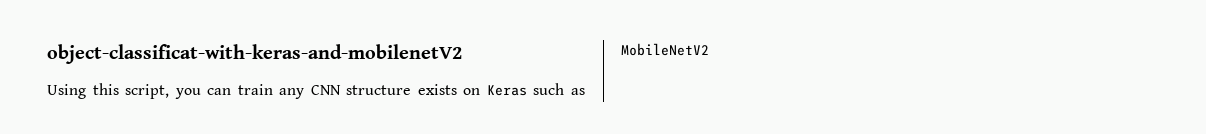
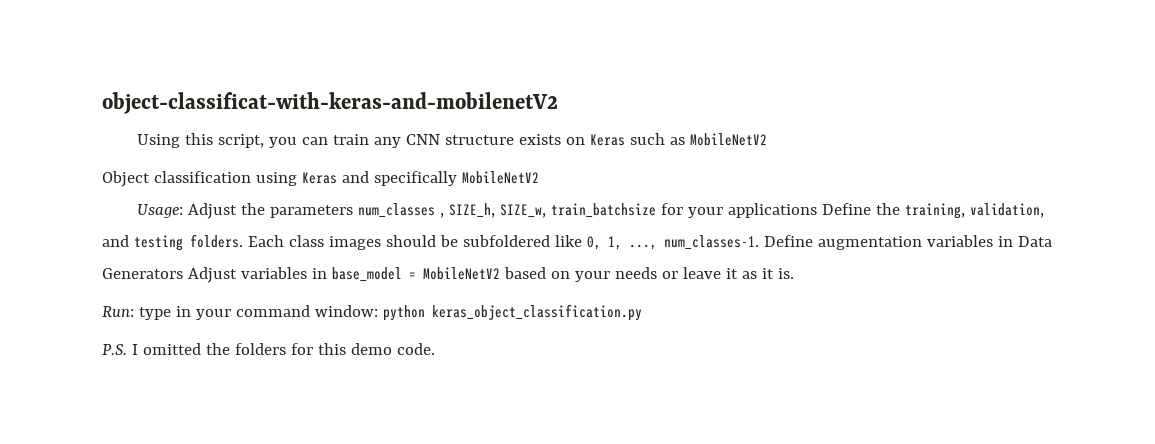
(709, 49) none -> [102,171,539,187] [137,203,1045,219] [102,234,1052,251] [102,267,794,283] [102,304,642,321] [102,343,435,355] // Object classification using Keras and specifically MobileNetV2 // Usage: Adjust the parameters num_classes , SIZE_h, SIZE_w, train_batchsize for your applications Define the training, validation, and testing folders. Each class images should be subfoldered like 0, 1, ..., num_classes-1. Define augmentation variables in Data Generators Adjust variables in base_model = MobileNetV2 based on your needs or leave it as it is. // Run: type in your command window: python keras_object_classification.py // P.S. I omitted the folders for this demo code.

